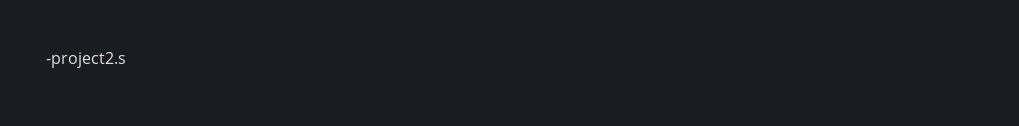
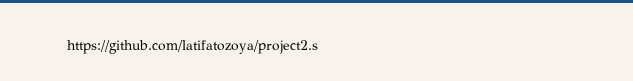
[46,52,126,68] -project2.s -> [67,40,318,54] https://github.com/latifatozoya/project2.s

